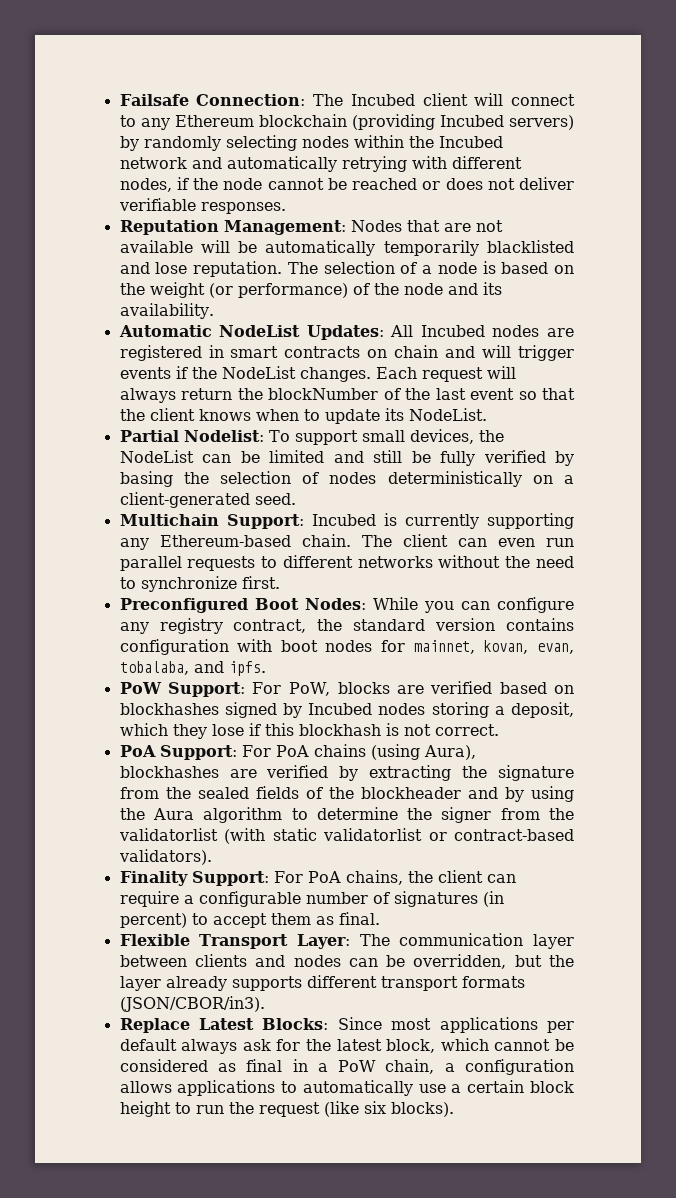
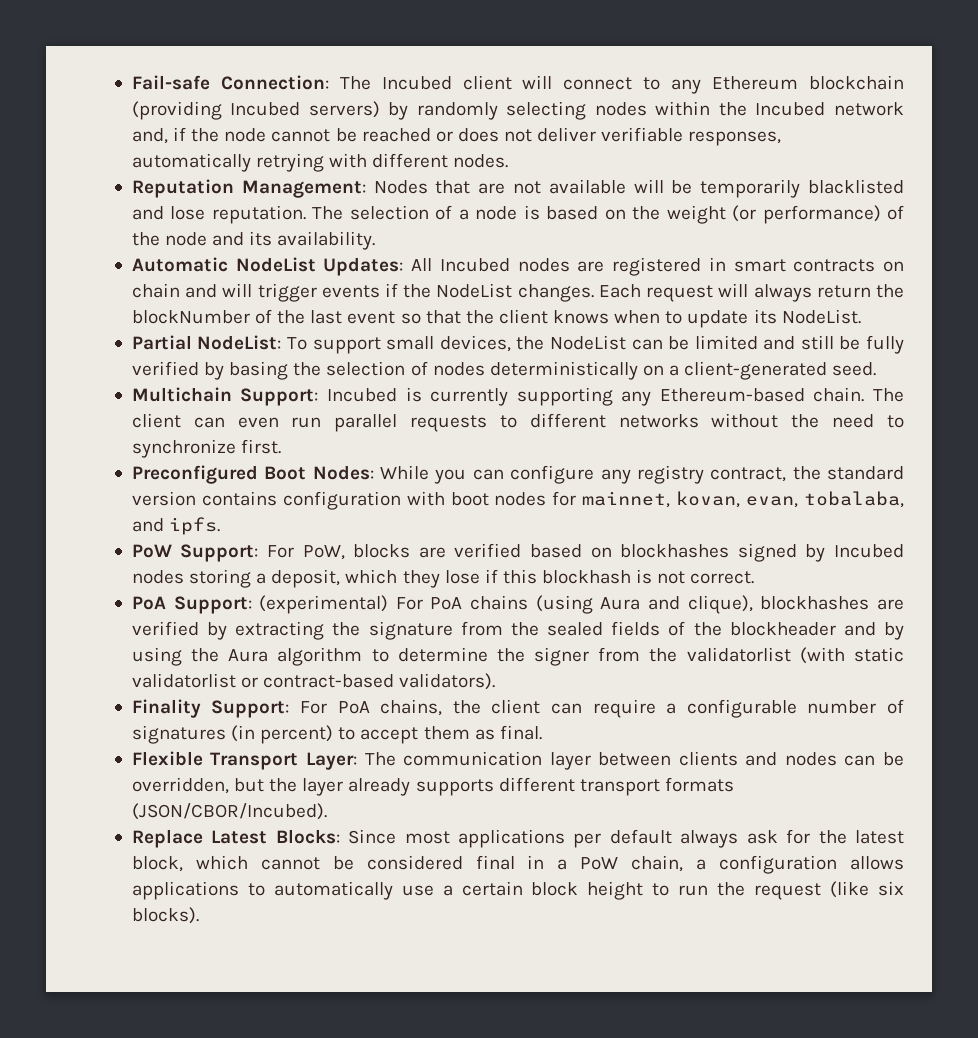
[119,94,189,106] Failsafe -> [131,75,210,90] Fail-safe
[191,156,522,172] [119,178,172,192] and automatically retrying with different nodes, -> [131,128,168,144] and,
[200,202,286,214] responses. -> [688,131,782,146] [131,153,509,172] responses, automatically retrying with different nodes.
[265,240,376,256] automatically -> (693, 187) none
[183,430,264,442] Nodelist: -> [197,335,282,350] NodeList:
(237, 752) none -> [259,595,389,614] (experimental)
[423,745,476,760] Aura), -> [600,595,753,614] Aura and clique),
[119,996,265,1012] (JSON/CBOR/in3). -> [131,803,327,820] (JSON/CBOR/Incubed).
[217,1063,236,1072] as -> (463, 862) none

